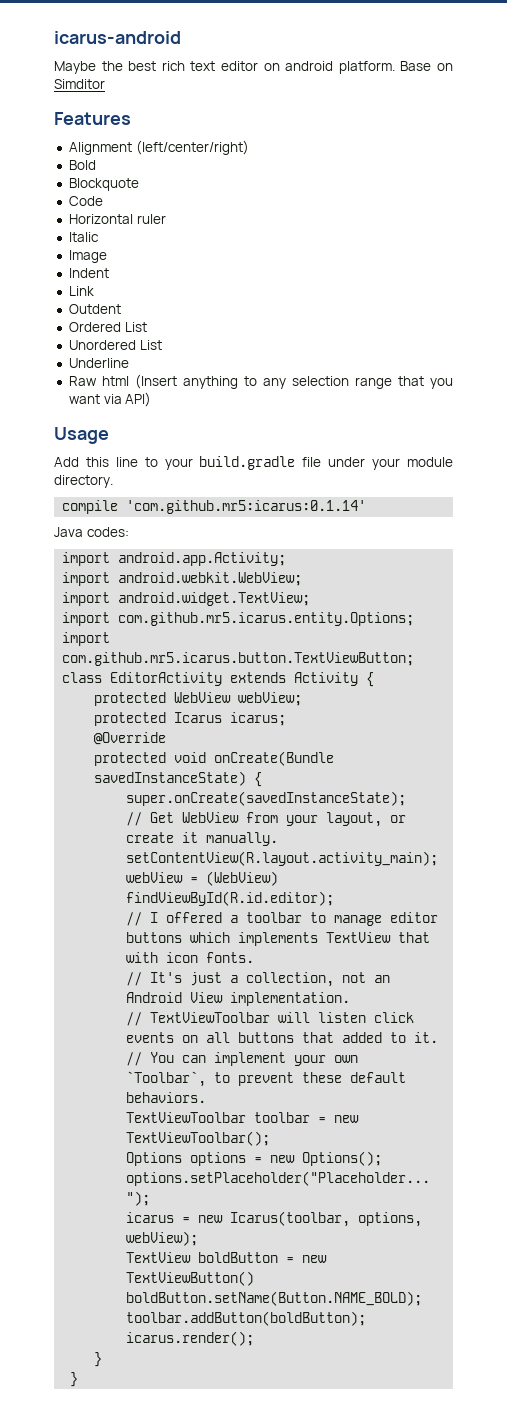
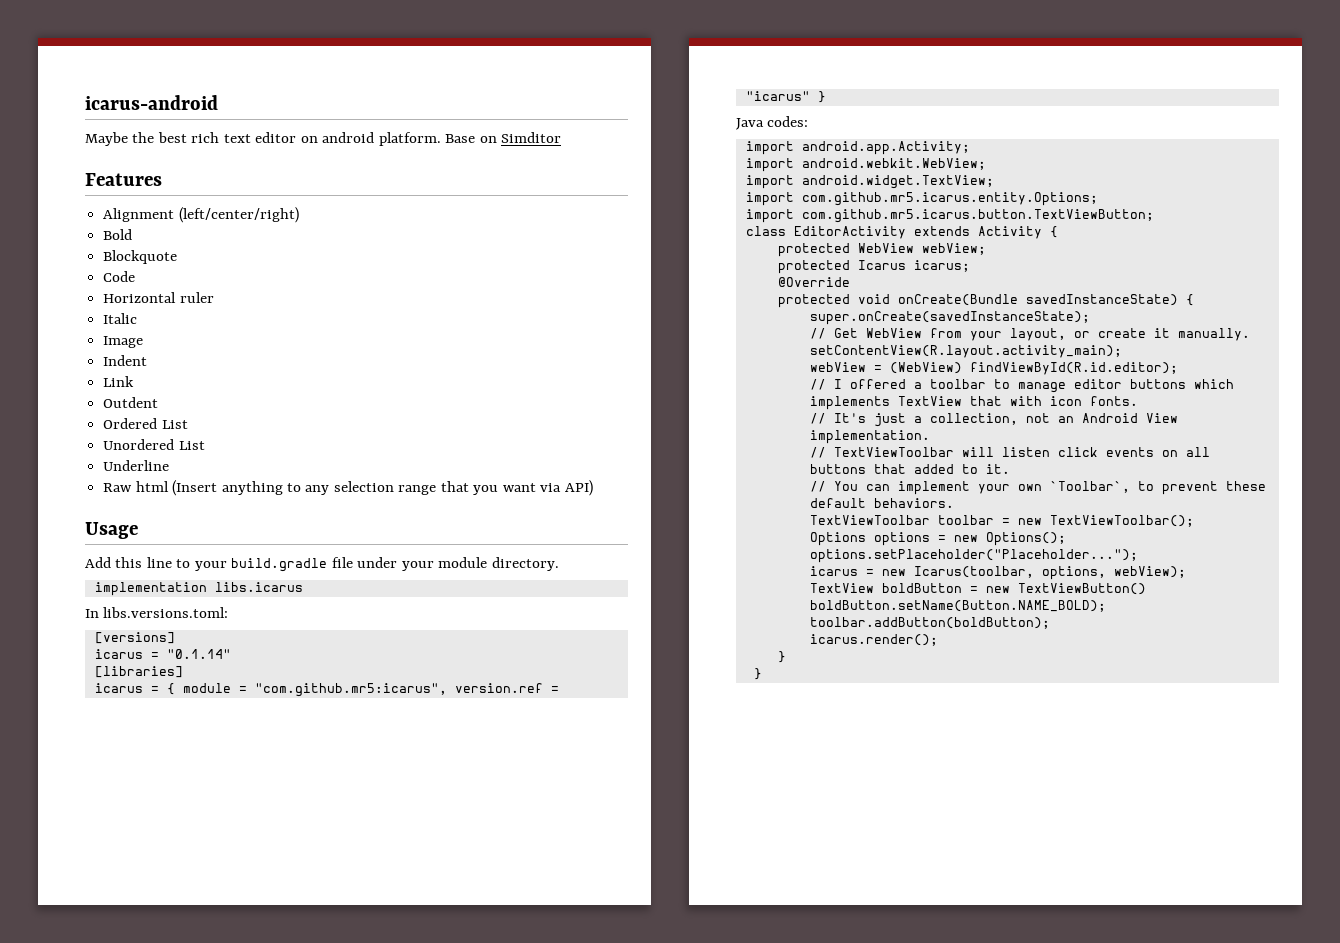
[62,500,367,514] compile 'com.github.mr5:icarus:0.1.14' -> [94,582,303,596] [85,607,229,618] [94,632,175,644] [94,649,231,659] [94,666,183,678] [94,683,559,697] [745,91,826,103] implementation libs.icarus // In libs.versions.toml: // [versions] // icarus = "0.1.14" // [libraries] // icarus = { module = "com.github.mr5:icarus", version.ref = "icarus" }

